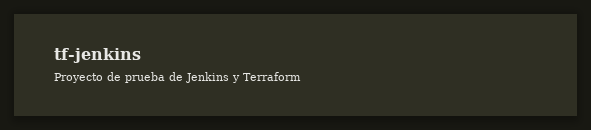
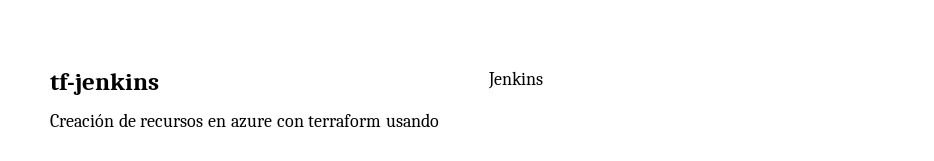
[54,72,301,83] Proyecto de prueba de Jenkins y Terraform -> [50,113,440,128] [488,71,543,89] Creación de recursos en azure con terraform usando Jenkins

